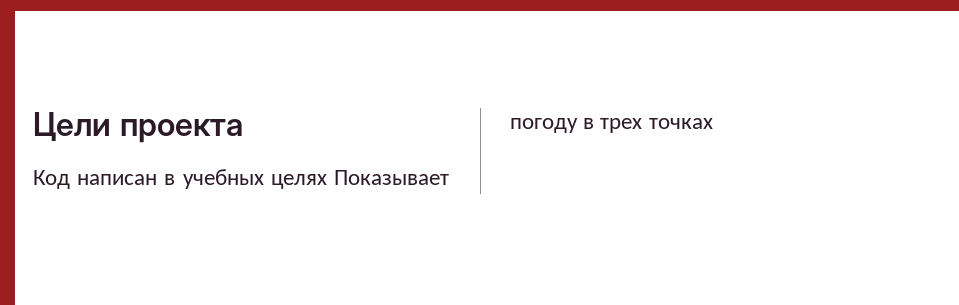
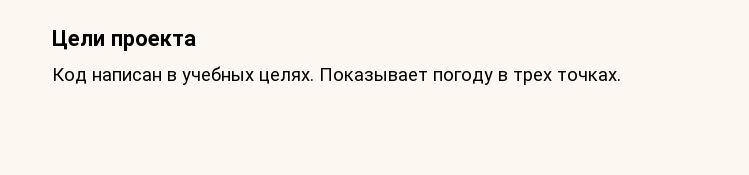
[270,174,327,189] целях -> [259,71,314,84] целях.
[648,118,713,129] точках -> [557,71,621,81] точках.

